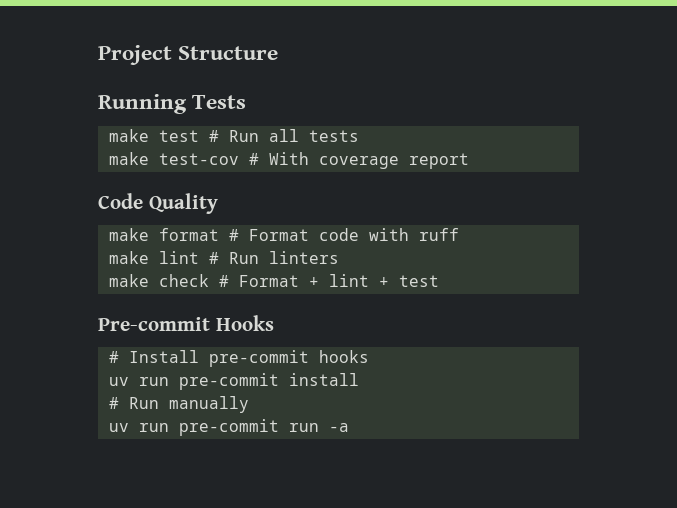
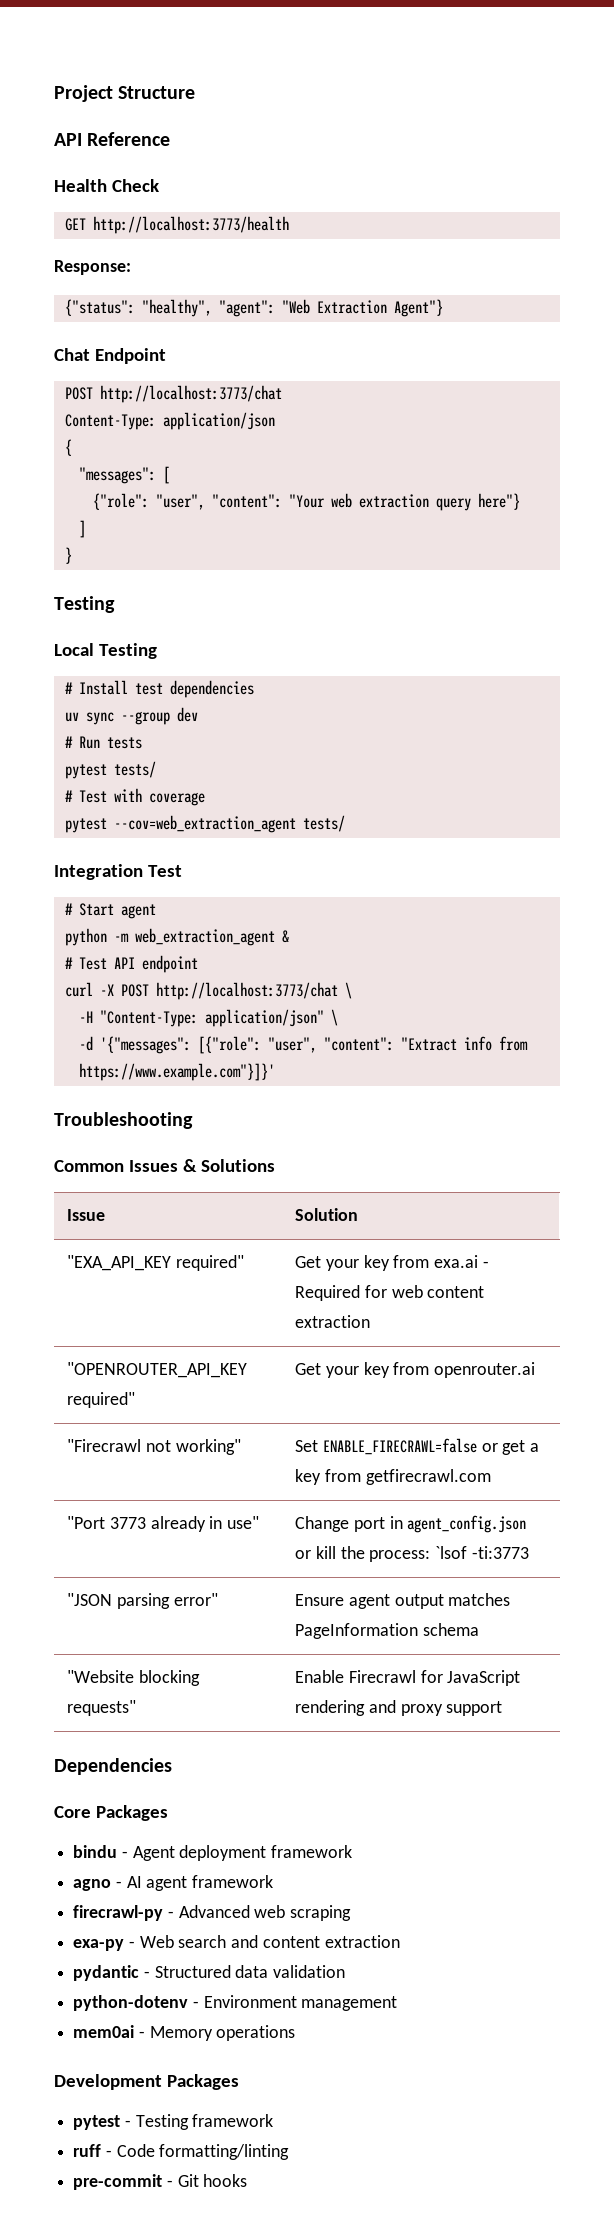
[98,94,247,114] [109,129,360,142] [109,152,470,169] [98,193,218,214] [109,228,460,241] [109,251,340,264] [109,274,440,287] [98,315,274,331] Running Tests // make test # Run all tests // make test-cov # With coverage report // Code Quality // make format # Format code with ruff // make lint # Run linters // make check # Format + lint + test // Pre-commit Hooks -> [54,132,171,146] [54,179,159,192] [64,216,289,234] [54,260,131,275] [64,299,443,317] [54,348,166,364] [64,385,282,403] [64,412,275,430] [64,439,72,456] [78,466,170,484] [92,493,520,511] [78,520,86,538] [64,547,72,564] [54,596,115,613] [54,643,157,659] API Reference // Health Check // GET http://localhost:3773/health // Response: // {"status": "healthy", "agent": "Web Extraction Agent"} // Chat Endpoint // POST http://localhost:3773/chat // Content-Type: application/json // { // "messages": [ // {"role": "user", "content": "Your web extraction query here"} // ] // } // Testing // Local Testing
[209,350,370,367] [109,373,360,390] [109,396,250,413] [109,419,350,436] pre-commit hooks // uv run pre-commit install // # Run manually // uv run pre-commit run -a -> [134,680,254,698] [64,707,198,725] [64,736,142,749] [64,761,156,779] [64,788,205,806] [64,815,345,833] [54,864,182,880] [64,903,156,919] [64,928,289,946] [64,955,198,973] [64,982,352,1000] [78,1009,338,1027] [78,1036,528,1054] [78,1063,275,1081] [54,1112,193,1129] [54,1159,275,1172] [67,1209,106,1221] [295,1208,359,1221] [67,1255,244,1271] [295,1255,489,1271] [295,1285,485,1301] [295,1315,371,1328] [67,1362,248,1378] [67,1392,136,1408] [295,1362,535,1378] [67,1439,241,1455] [295,1438,539,1455] [295,1469,491,1485] [67,1516,259,1532] [295,1515,527,1533] [295,1546,529,1562] [67,1593,218,1609] [295,1593,511,1609] [295,1623,479,1639] [67,1670,200,1686] [67,1700,137,1716] [295,1670,521,1686] [295,1700,503,1716] [54,1758,172,1775] [54,1805,168,1821] [73,1845,353,1861] [73,1875,274,1891] [73,1905,352,1921] [73,1935,400,1951] [73,1965,346,1981] [73,1995,398,2011] [73,2025,296,2041] [54,2074,239,2090] [73,2114,274,2130] [73,2144,290,2160] [73,2174,248,2190] test dependencies // uv sync --group dev // # Run tests // pytest tests/ // # Test with coverage // pytest --cov=web_extraction_agent tests/ // Integration Test // # Start agent // python -m web_extraction_agent & // # Test API endpoint // curl -X POST http://localhost:3773/chat \ // -H "Content-Type: application/json" \ // -d '{"messages": [{"role": "user", "content": "Extract info from https://www.example.com"}]}' // Troubleshooting // Common Issues & Solutions // Issue | Solution // "EXA_API_KEY required" | Get your key from exa.ai - Required for web content extraction // "OPENROUTER_API_KEY required" | Get your key from openrouter.ai // "Firecrawl not working" | Set ENABLE_FIRECRAWL=false or get a key from getfirecrawl.com // "Port 3773 already in use" | Change port in agent_config.json or kill the process: `lsof -ti:3773 // "JSON parsing error" | Ensure agent output matches PageInformation schema // "Website blocking requests" | Enable Firecrawl for JavaScript rendering and proxy support // Dependencies // Core Packages // bindu - Agent deployment framework // agno - AI agent framework // firecrawl-py - Advanced web scraping // exa-py - Web search and content extraction // pydantic - Structured data validation // python-dotenv - Environment management // mem0ai - Memory operations // Development Packages // pytest - Testing framework // ruff - Code formatting/linting // pre-commit - Git hooks

